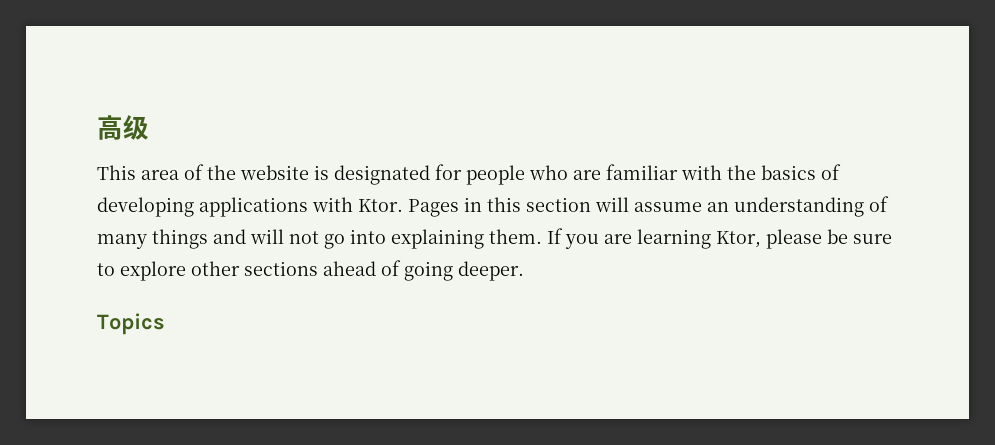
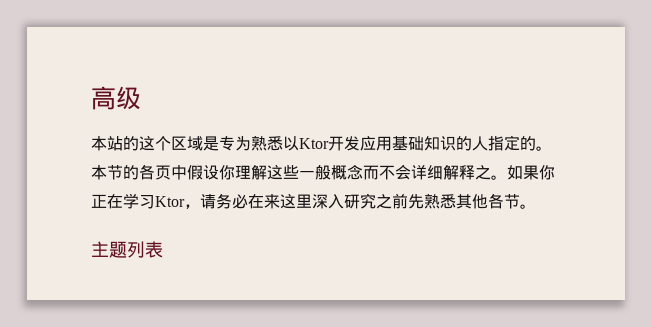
[97,164,841,185] [97,196,889,217] [97,228,892,249] [97,260,524,281] [97,313,165,335] This area of the website is designated for people who are familiar with the basics of developing applications with Ktor. Pages in this section will assume an understanding of many things and will not go into explaining them. If you are learning Ktor, please be sure to explore other sections ahead of going deeper. // Topics -> [91,135,552,151] [91,164,555,180] [91,193,536,209] [91,241,163,258] 本站的这个区域是专为熟悉以Ktor开发应用基础知识的人指定的。本节的各页中假设你理解这些一般概念而不会详细解释之。如果你正在学习Ktor，请务必在来这里深入研究之前先熟悉其他各节。 // 主题列表

